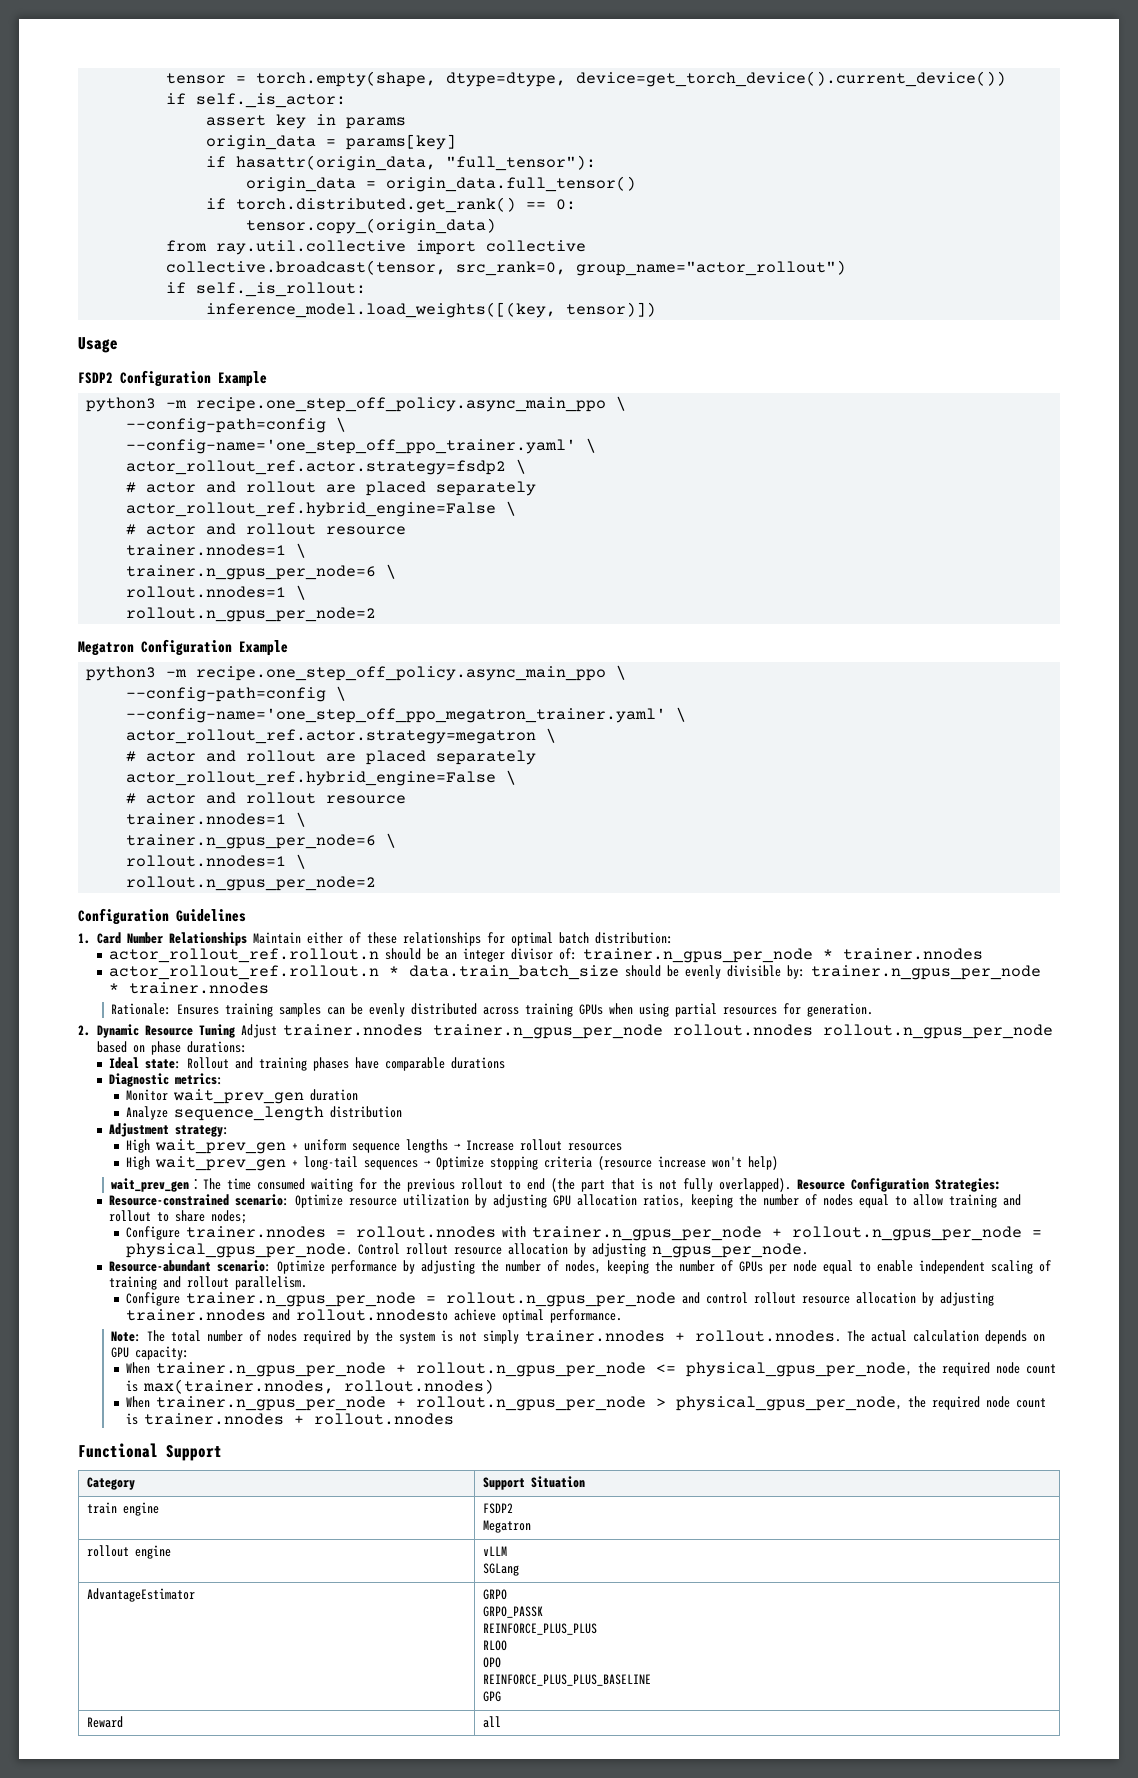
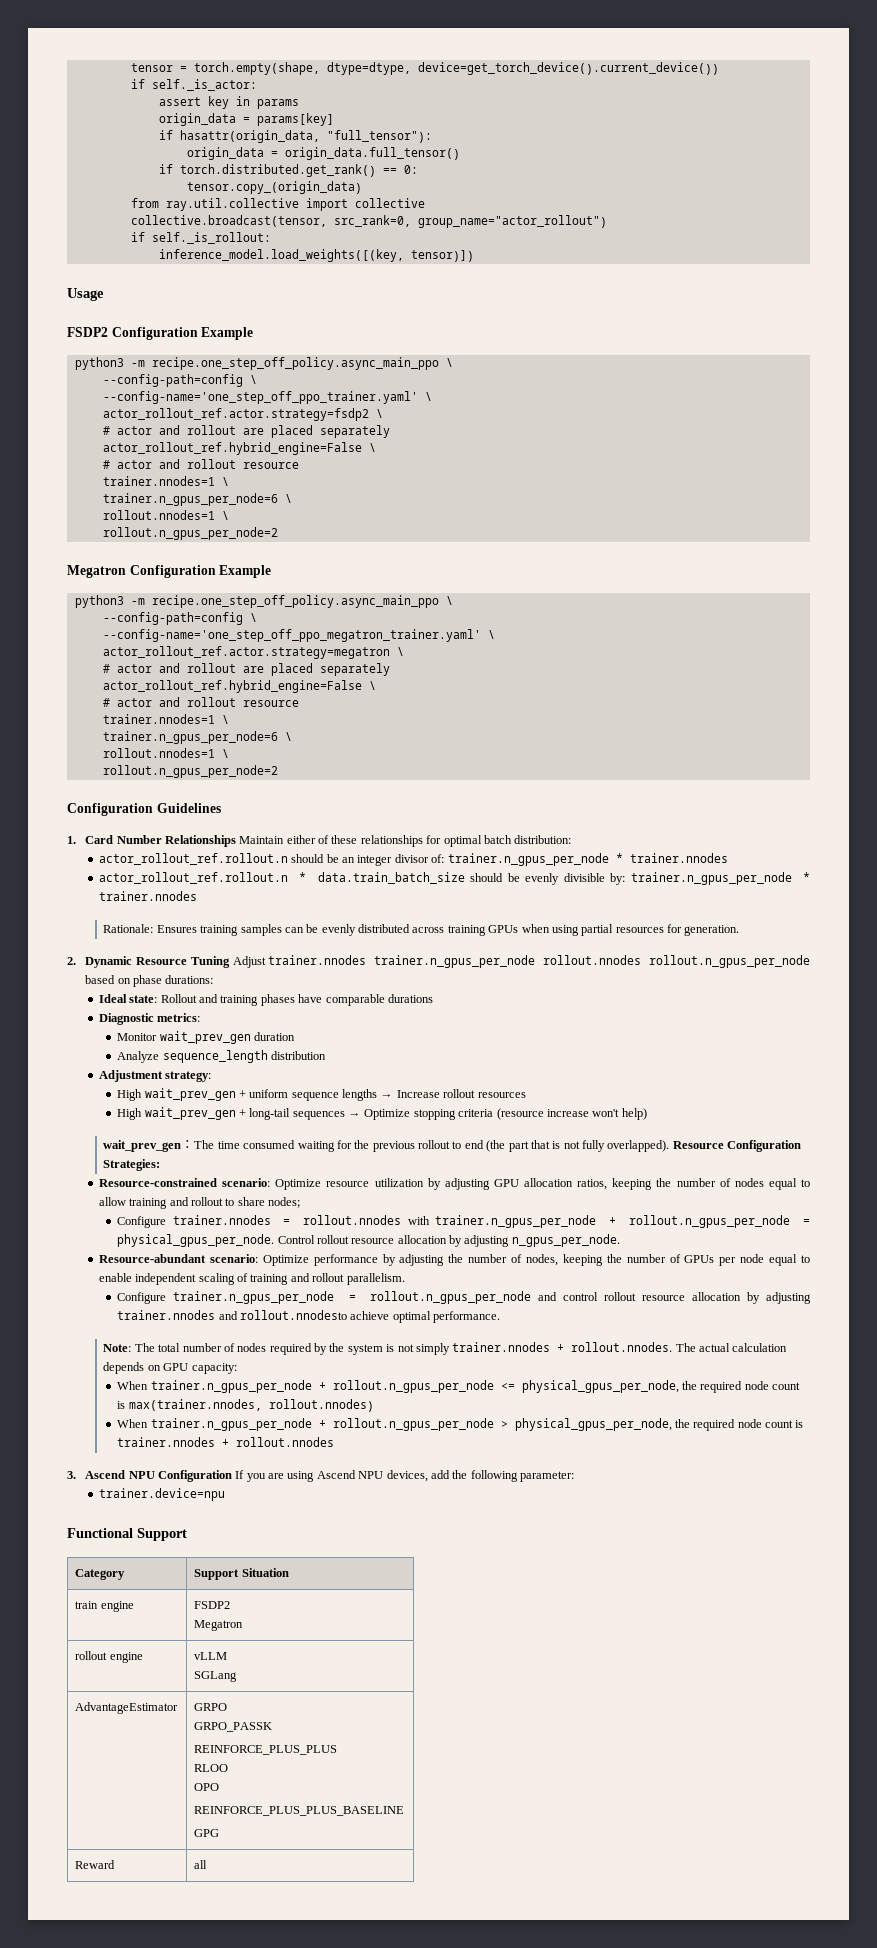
(454, 1419) none -> [67,1470,575,1482] [98,1488,225,1501] // 3. Ascend NPU Configuration If you are using Ascend NPU devices, add the following parameter: // trainer.device=npu

